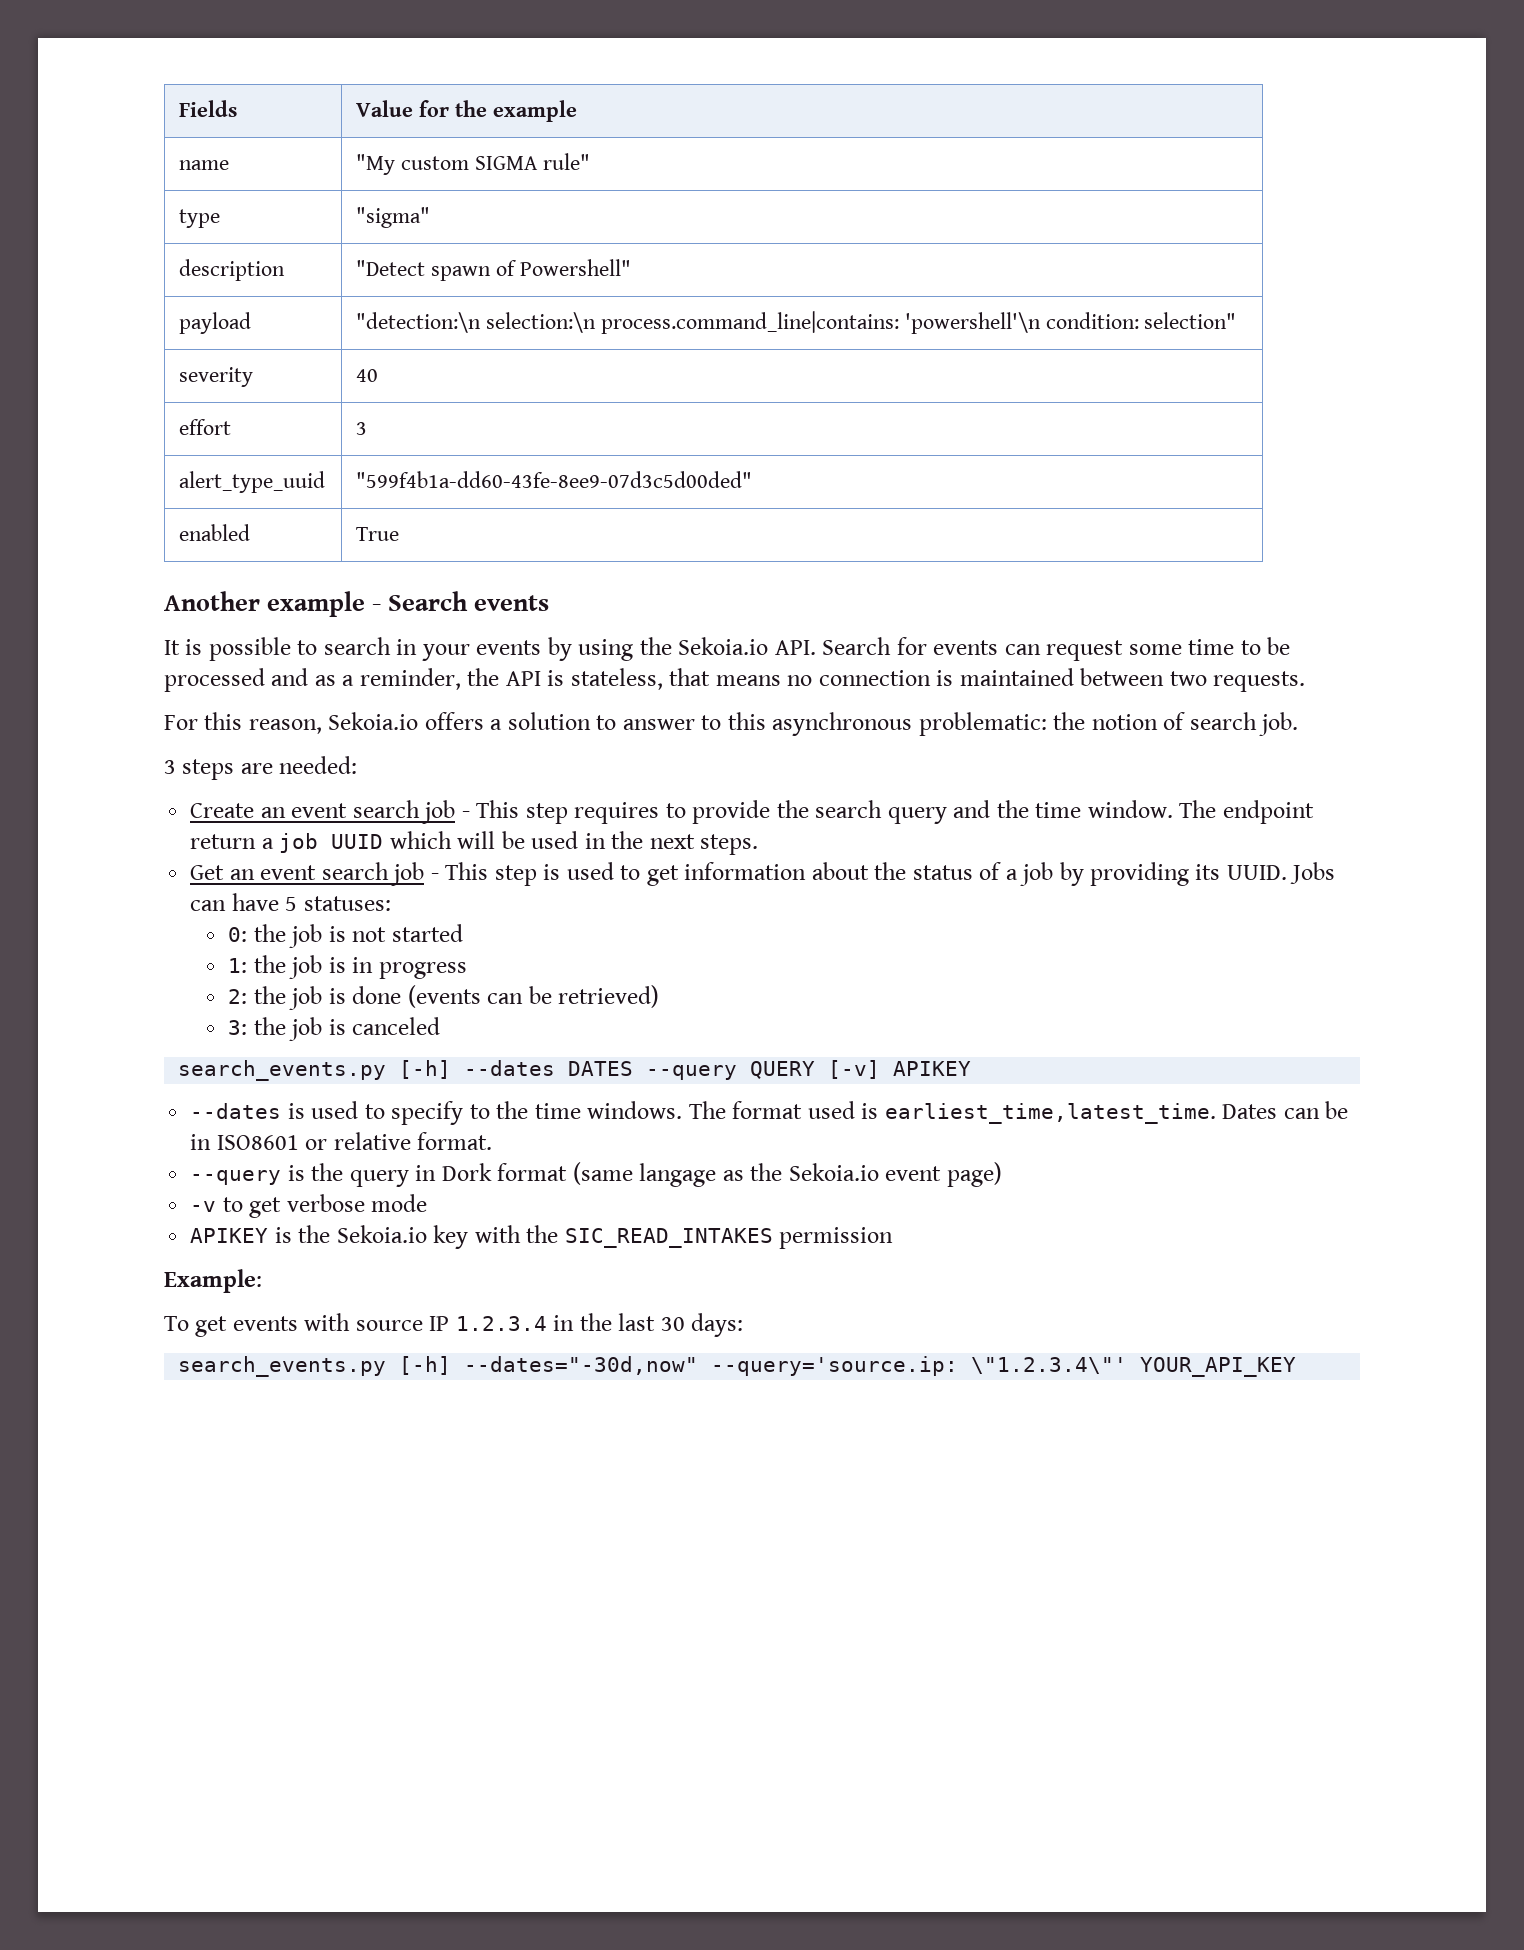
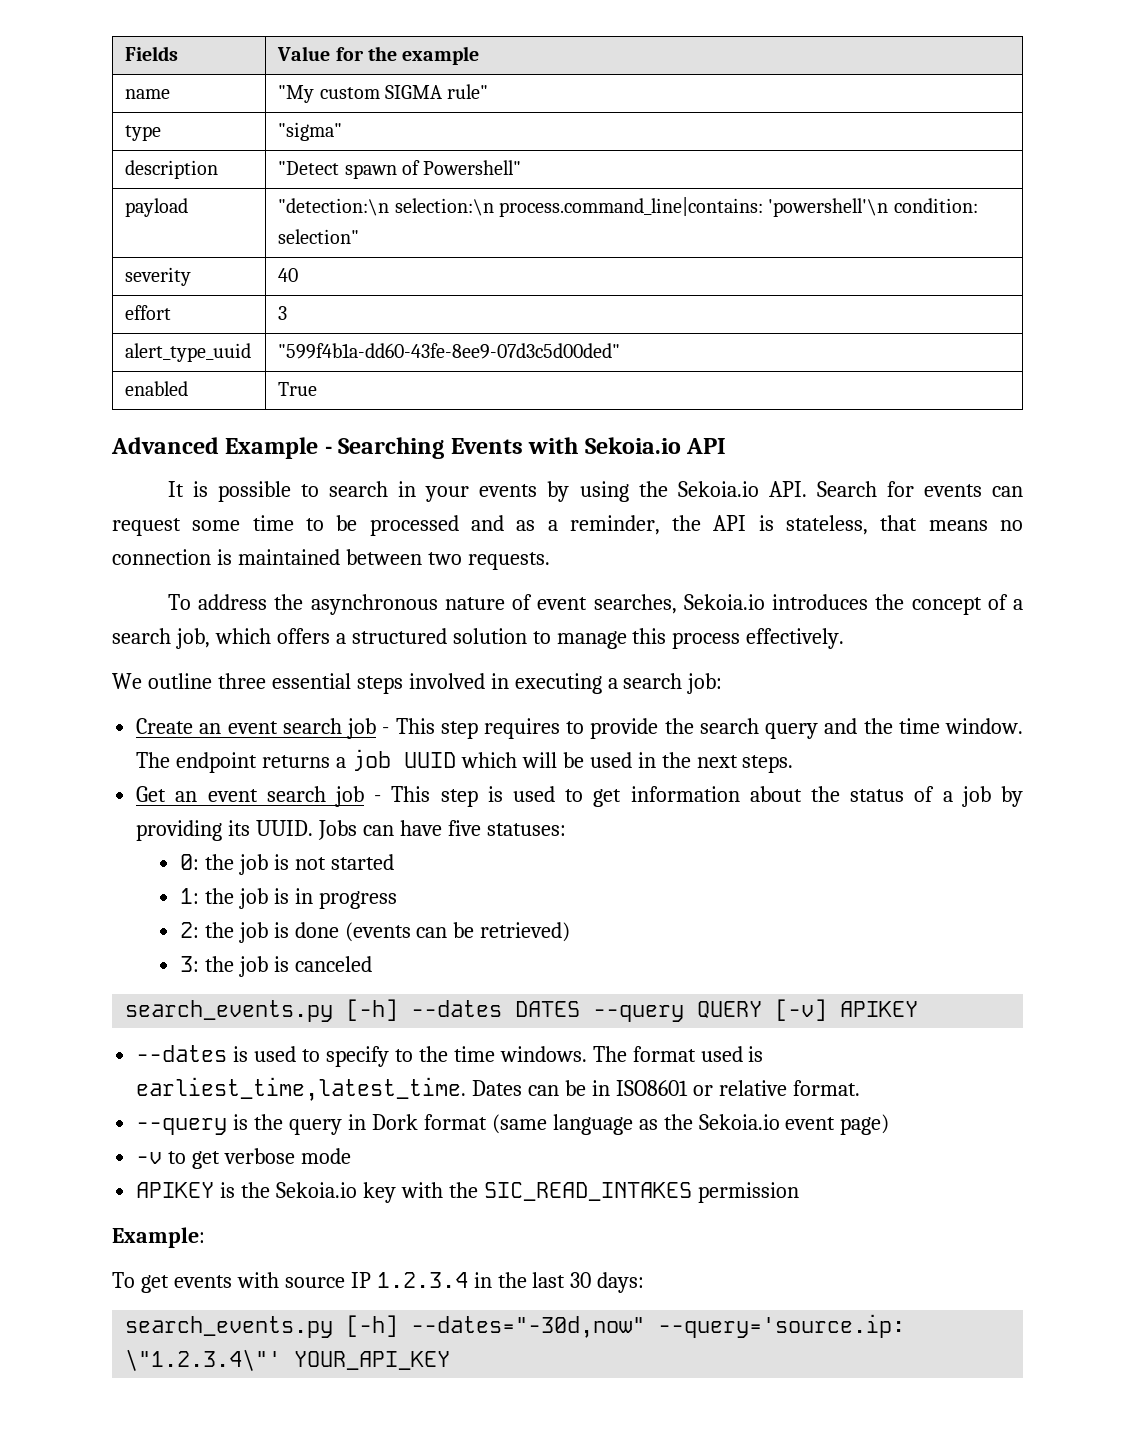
[164,591,550,617] Another example - Search events -> [111,437,727,459] Advanced Example - Searching Events with Sekoia.io API
[164,712,419,734] For this reason, Sekoia.io -> [167,594,1023,615] [112,628,271,649] To address the asynchronous nature of event searches, Sekoia.io introduces the concept of a search job, which
(503, 724) none -> [351,628,447,644] structured
[622,712,1299,736] [164,756,358,780] answer to this asynchronous problematic: the notion of search job. // 3 steps are needed: -> [556,628,845,649] [112,673,723,694] manage this process effectively. // We outline three essential steps involved in executing a search job:
[190,834,257,849] return -> [262,755,331,768] returns
[285,897,298,911] 5 -> [447,820,481,836] five
[639,1163,717,1187] langage -> [552,1114,633,1135] language

